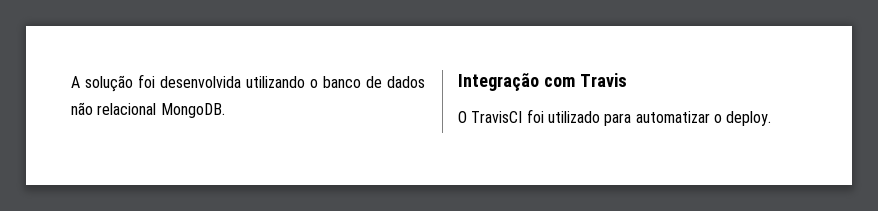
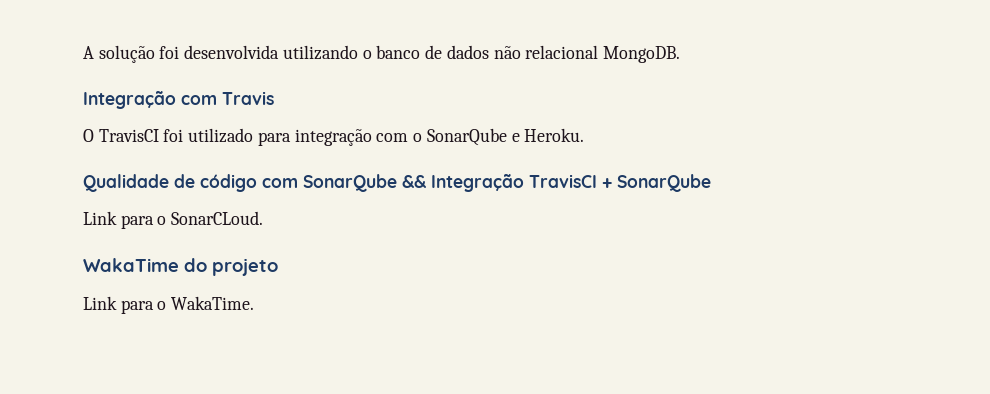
[635,111,772,126] automatizar o deploy. -> [294,128,585,146] [83,173,711,192] [83,211,264,229] [83,258,278,276] [83,296,255,314] integração com o SonarQube e Heroku. // Qualidade de código com SonarQube && Integração TravisCI + SonarQube // Link para o SonarCLoud. // WakaTime do projeto // Link para o WakaTime.

